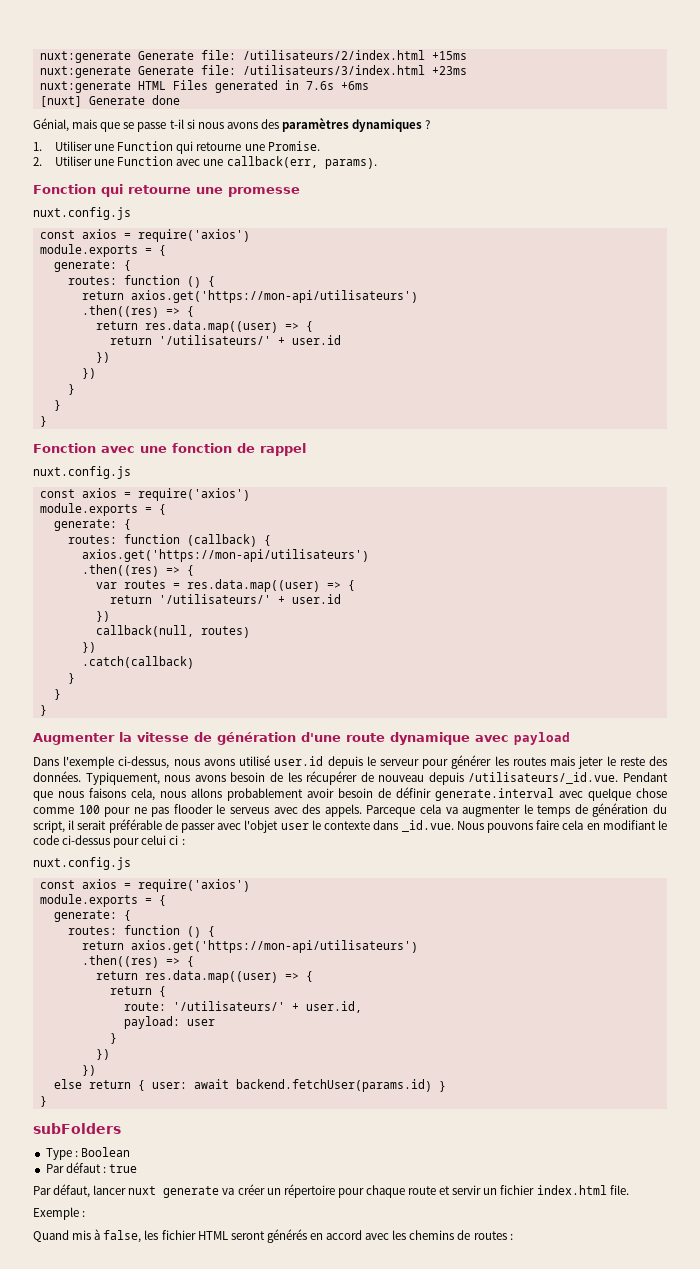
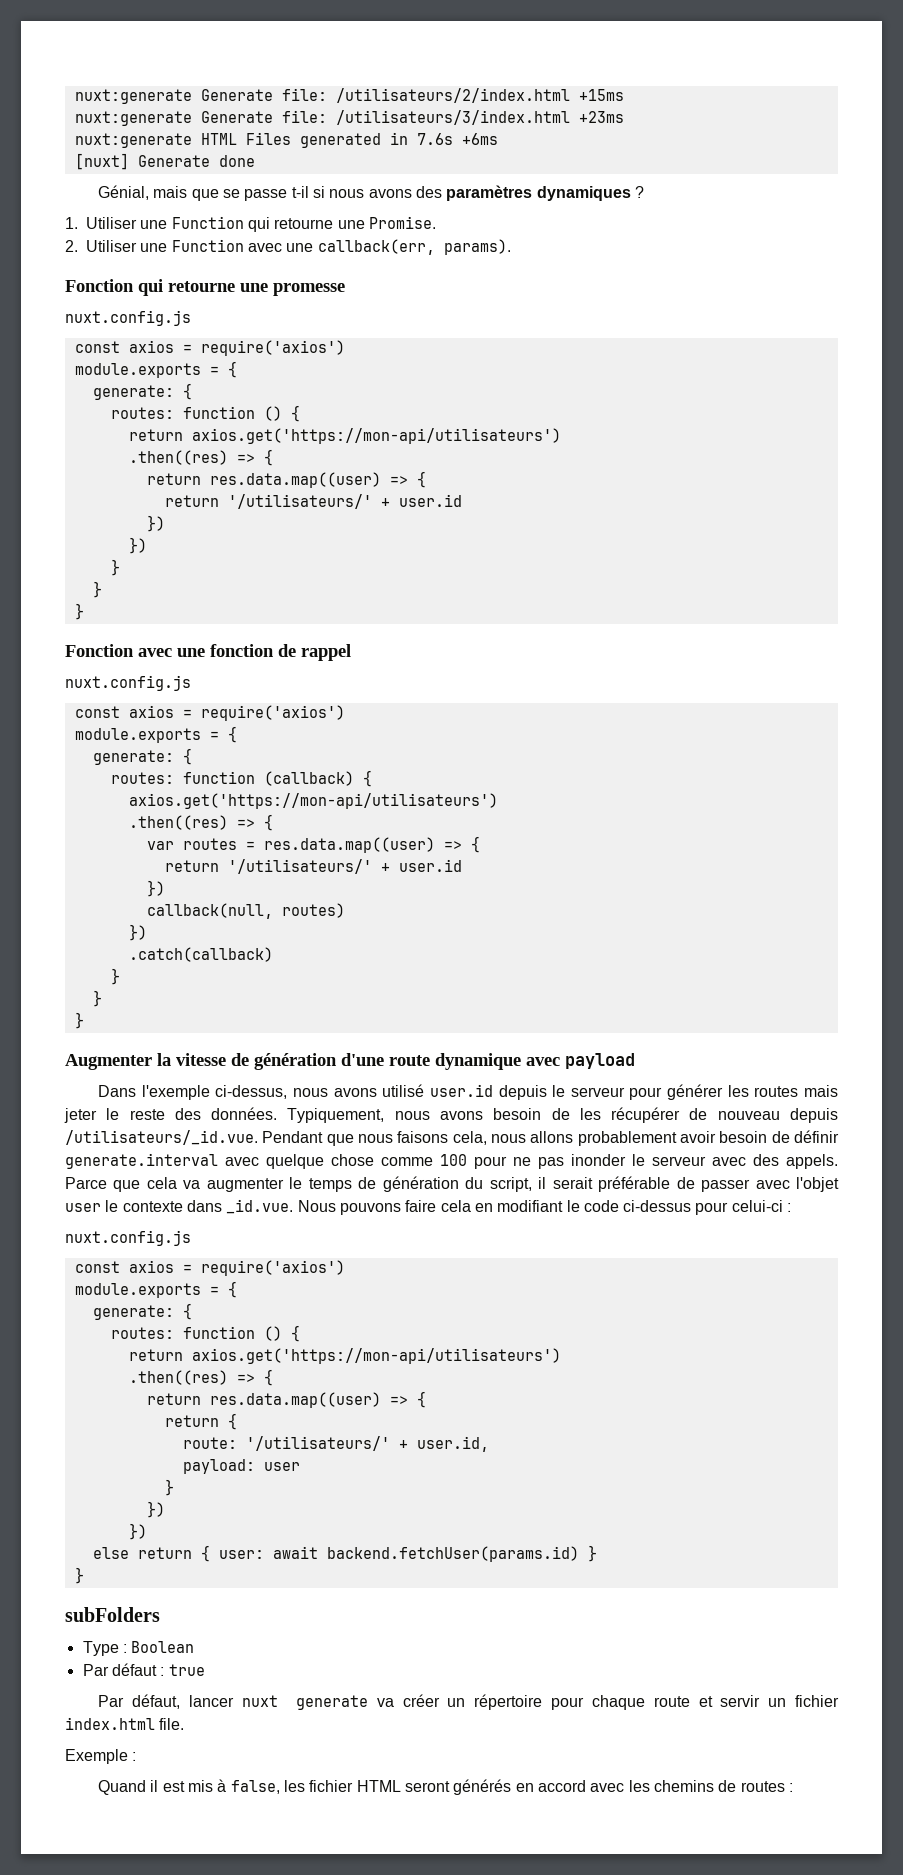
[173,804,270,814] flooder le serveus -> [571,1154,706,1166] inonder le serveur
[366,805,416,817] Parceque -> [65,1177,141,1192] Parce que
[141,835,179,845] celui ci -> [731,1200,783,1212] celui-ci
(69, 1236) none -> [150,1780,185,1792] il est

